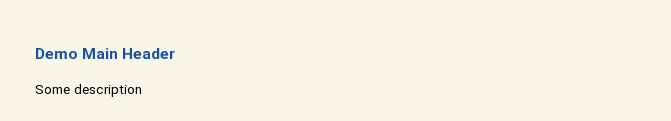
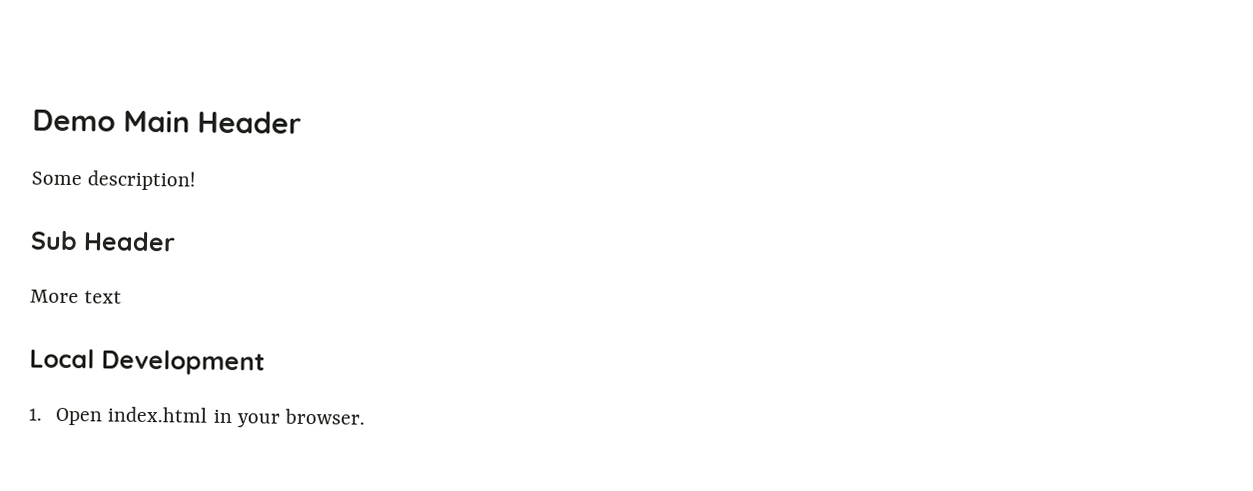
[74,84,142,97] description -> [87,170,197,191] [30,230,176,252] [30,289,123,304] [29,348,265,376] [28,406,366,428] description! // Sub Header // More text // Local Development // 1. Open index.html in your browser.

